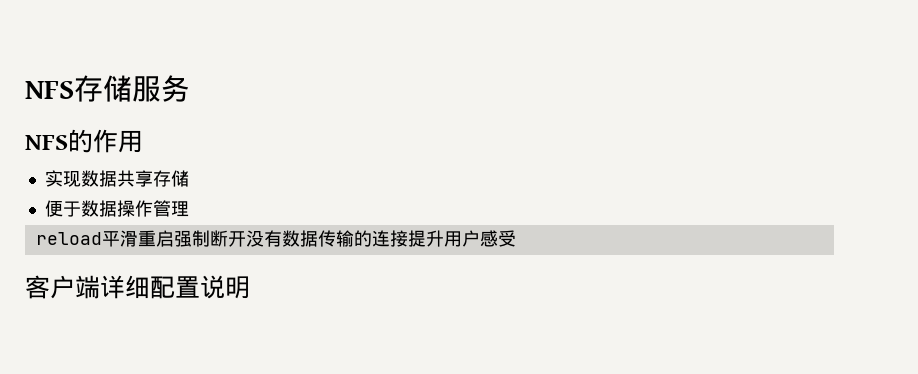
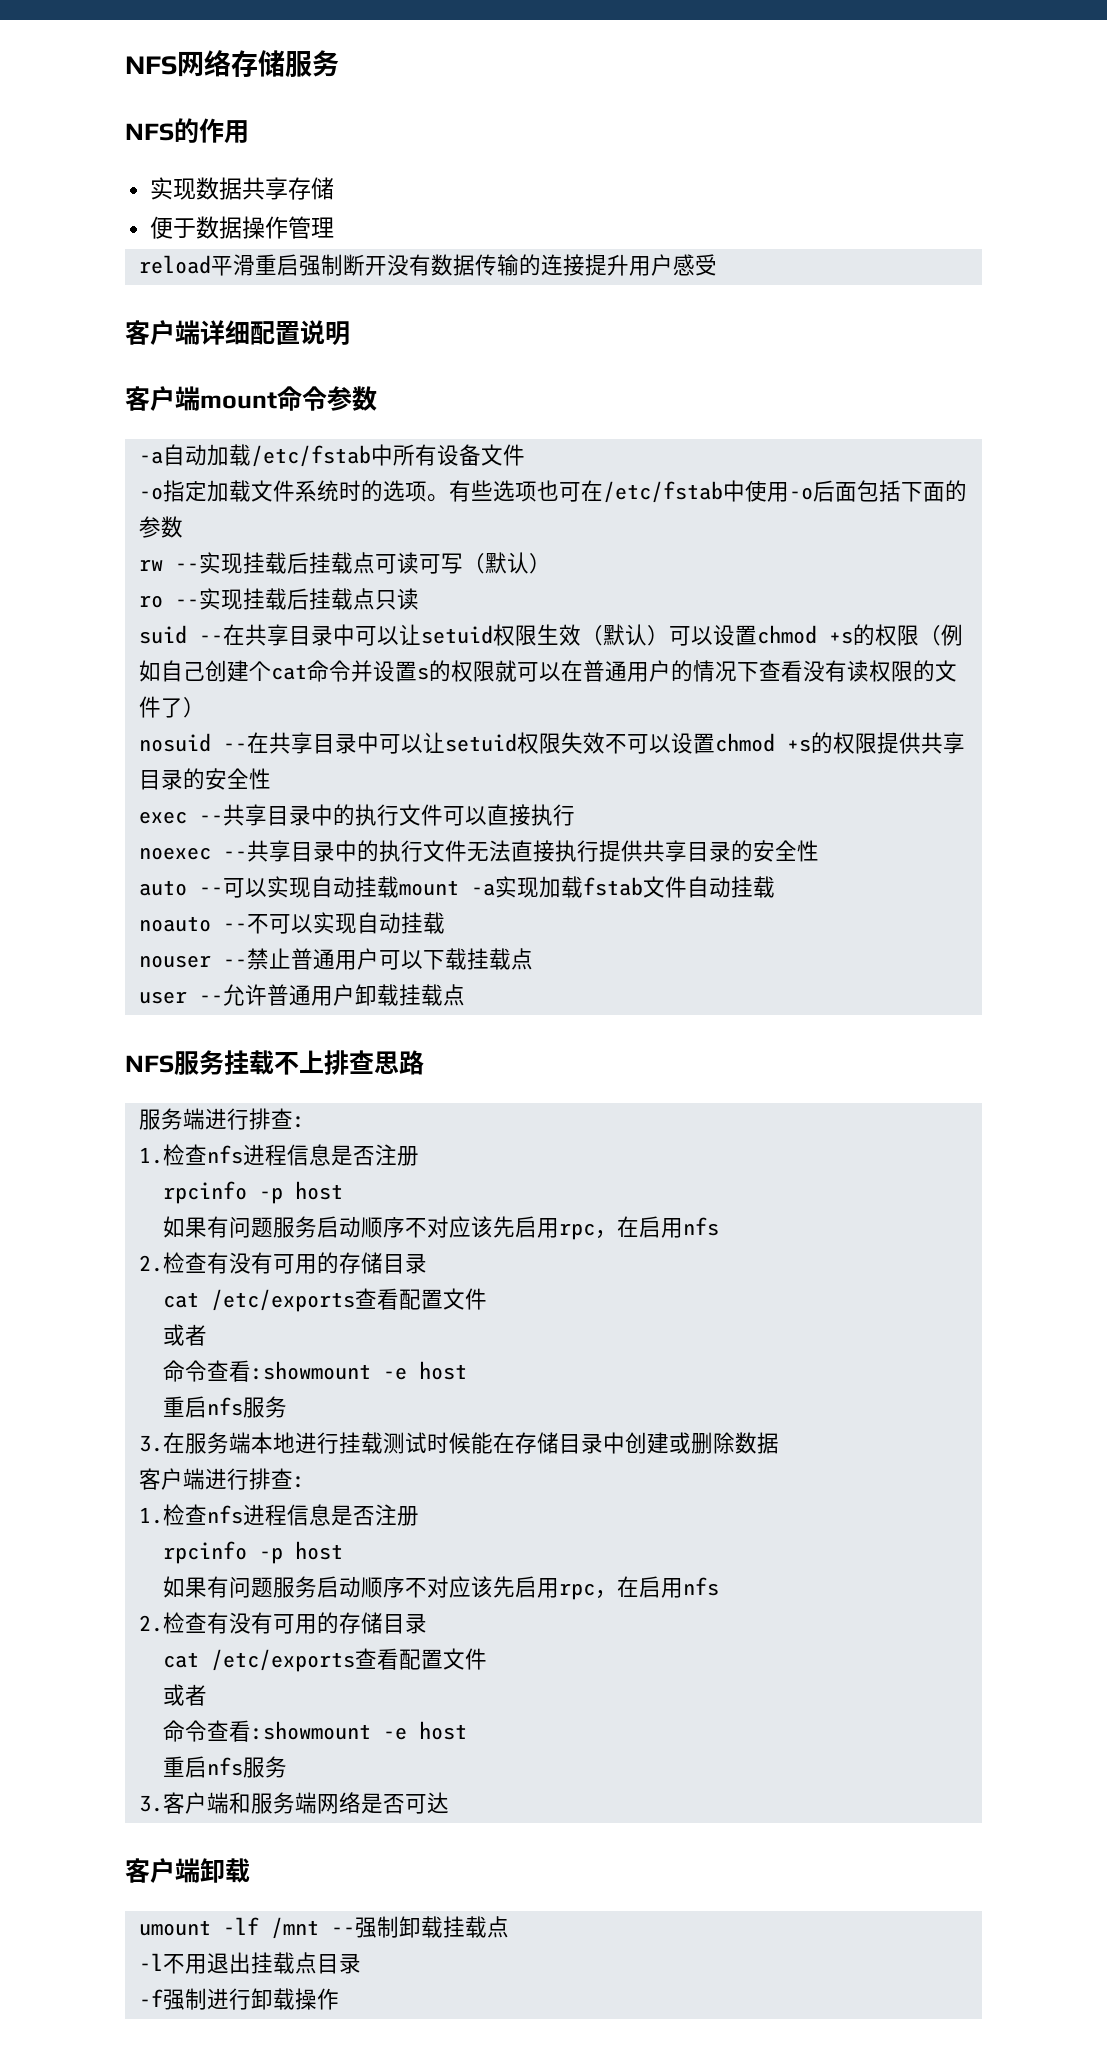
[25,81,74,99] NFS -> [125,50,231,77] NFS网络
(250, 287) none -> [125,386,377,411] [138,444,525,467] [138,480,967,503] [138,516,183,538] [138,552,551,574] [138,588,419,610] [138,624,963,646] [138,660,957,682] [138,696,205,718] [138,732,965,754] [138,768,271,790] [138,804,575,826] [138,840,819,862] [138,876,775,898] [138,912,445,934] [138,948,533,970] [138,984,465,1006] [125,1050,424,1075] [138,1108,305,1130] [138,1144,419,1166] [162,1181,343,1204] [162,1216,719,1240] [138,1252,427,1274] [162,1288,487,1312] [162,1324,207,1346] [162,1360,467,1382] [162,1396,287,1418] [138,1432,779,1454] [138,1468,305,1490] [138,1504,419,1526] [162,1541,343,1564] [162,1576,719,1600] [138,1612,427,1634] [162,1648,487,1672] [162,1684,207,1706] [162,1720,467,1742] [162,1756,287,1778] [138,1792,449,1814] [125,1858,250,1883] [138,1916,509,1939] [138,1952,361,1974] [138,1988,339,2010] // 客户端mount命令参数 // -a自动加载/etc/fstab中所有设备文件 // -o指定加载文件系统时的选项。有些选项也可在/etc/fstab中使用-o后面包括下面的参数 // rw --实现挂载后挂载点可读可写（默认） // ro --实现挂载后挂载点只读 // suid --在共享目录中可以让setuid权限生效（默认）可以设置chmod +s的权限（例如自己创建个cat命令并设置s的权限就可以在普通用户的情况下查看没有读权限的文件了） // nosuid --在共享目录中可以让setuid权限失效不可以设置chmod +s的权限提供共享目录的安全性 // exec --共享目录中的执行文件可以直接执行 // noexec --共享目录中的执行文件无法直接执行提供共享目录的安全性 // auto --可以实现自动挂载mount -a实现加载fstab文件自动挂载 // noauto --不可以实现自动挂载 // nouser --禁止普通用户可以下载挂载点 // user --允许普通用户卸载挂载点 // NFS服务挂载不上排查思路 // 服务端进行排查: // 1.检查nfs进程信息是否注册 // rpcinfo -p host // 如果有问题服务启动顺序不对应该先启用rpc，在启用nfs // 2.检查有没有可用的存储目录 // cat /etc/exports查看配置文件 // 或者 // 命令查看:showmount -e host // 重启nfs服务 // 3.在服务端本地进行挂载测试时候能在存储目录中创建或删除数据 // 客户端进行排查: // 1.检查nfs进程信息是否注册 // rpcinfo -p host // 如果有问题服务启动顺序不对应该先启用rpc，在启用nfs // 2.检查有没有可用的存储目录 // cat /etc/exports查看配置文件 // 或者 // 命令查看:showmount -e host // 重启nfs服务 // 3.客户端和服务端网络是否可达 // 客户端卸载 // umount -lf /mnt --强制卸载挂载点 // -l不用退出挂载点目录 // -f强制进行卸载操作

